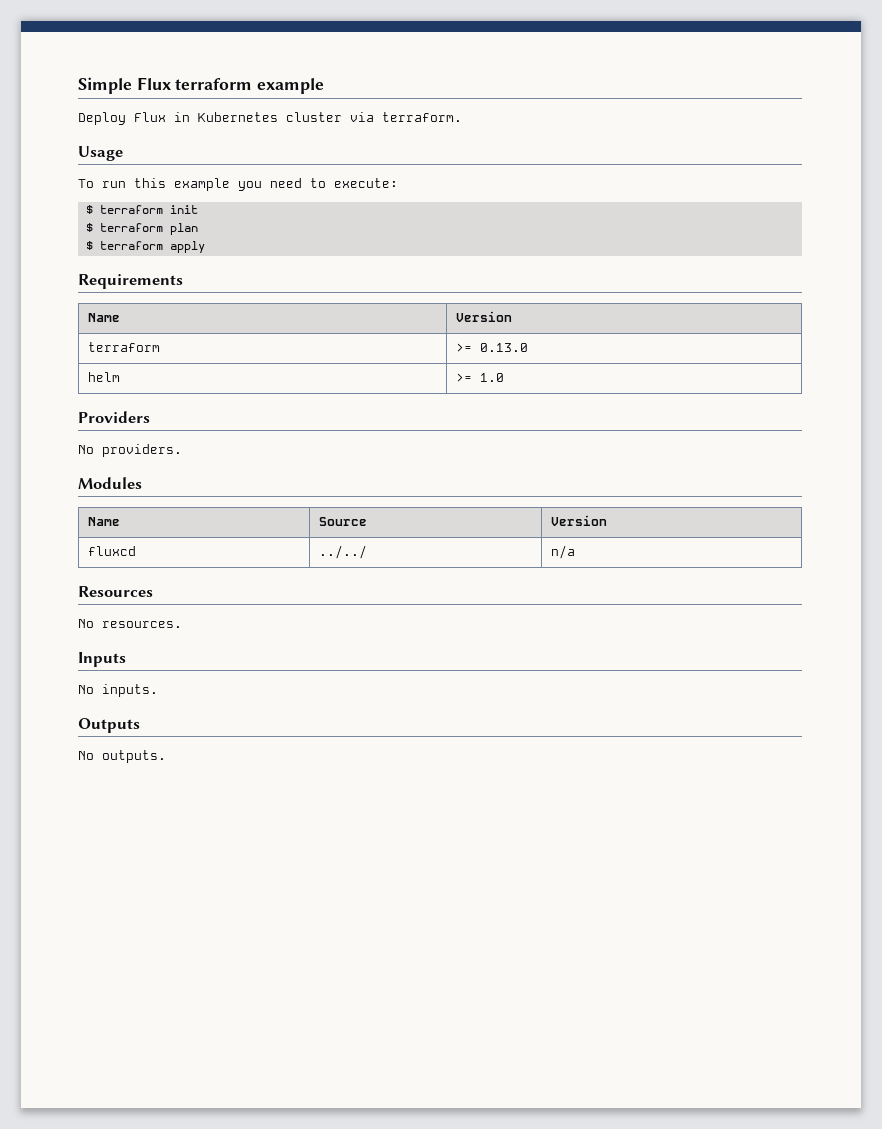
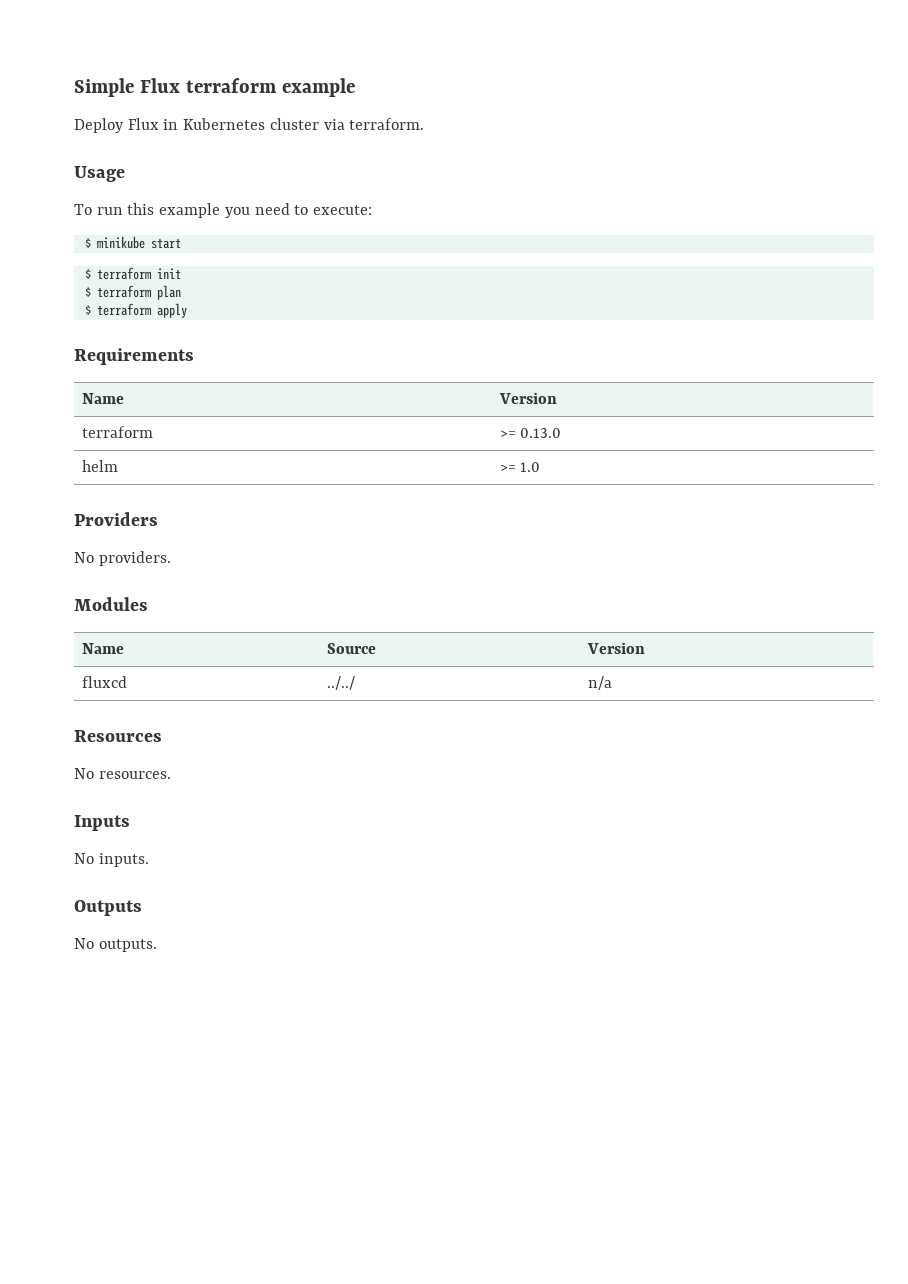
(398, 183) none -> [84,236,181,249] // $ minikube start

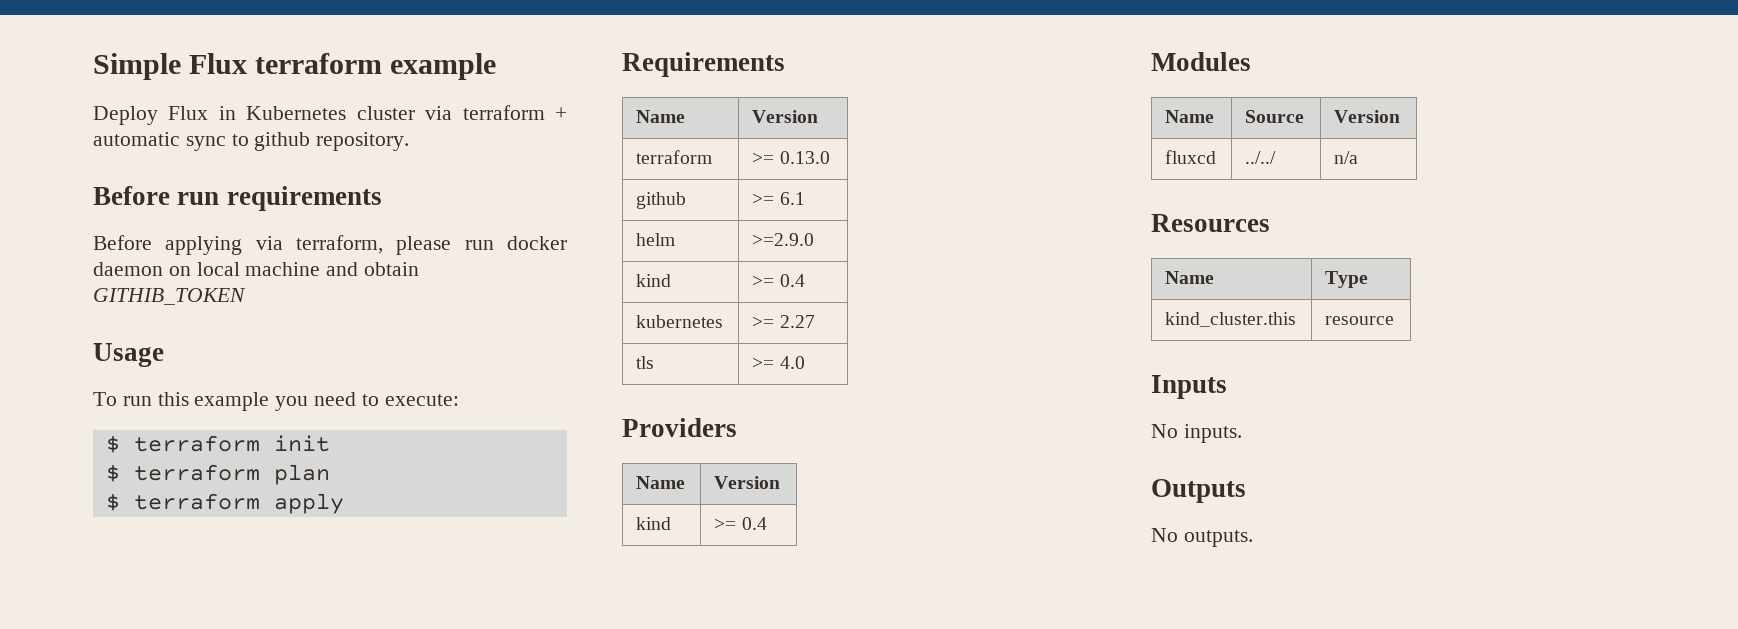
[349,118,425,130] terraform. -> [462,105,567,120] [93,132,410,151] [93,186,382,211] [93,235,567,255] [93,262,420,276] [93,288,246,305] terraform + automatic sync to github repository. // Before run requirements // Before applying via terraform, please run docker daemon on local machine and obtain GITHIB_TOKEN
[84,236,181,249] // $ minikube start -> (459, 400) none
(562, 433) none -> [636,192,687,209] [752,192,805,205] // github | >= 6.1
[499,462,541,472] [74,512,158,526] [74,551,171,566] | >= 1.0 // Providers // No providers. -> [752,233,815,246] [636,274,672,287] [752,274,805,287] [636,315,724,328] [752,315,815,328] [636,356,655,369] [752,356,805,369] [622,418,737,437] [636,476,686,489] [714,476,781,489] [636,517,672,530] [714,517,767,530] | >=2.9.0 // kind | >= 0.4 // kubernetes | >= 2.27 // tls | >= 4.0 // Providers // Name | Version // kind | >= 0.4
[74,768,171,779] // No resources. -> [1165,271,1215,284] [1325,271,1369,288] [1165,312,1297,327] [1325,316,1395,325] // Name | Type // kind_cluster.this | resource

